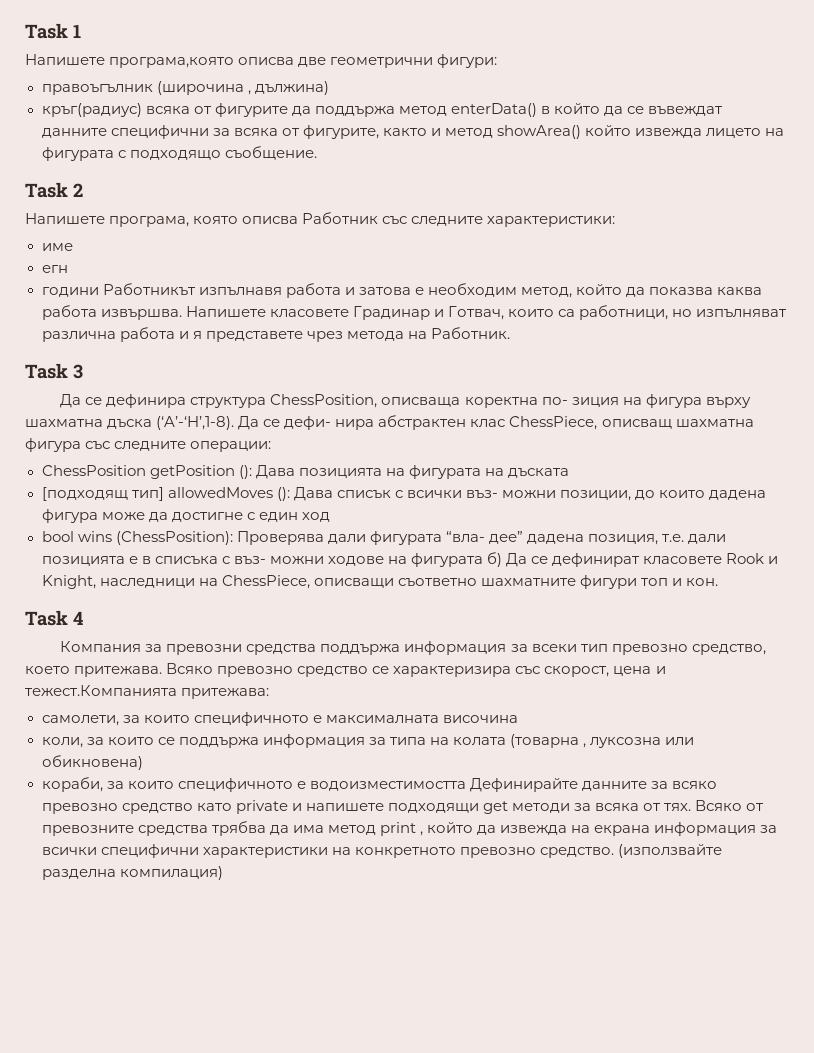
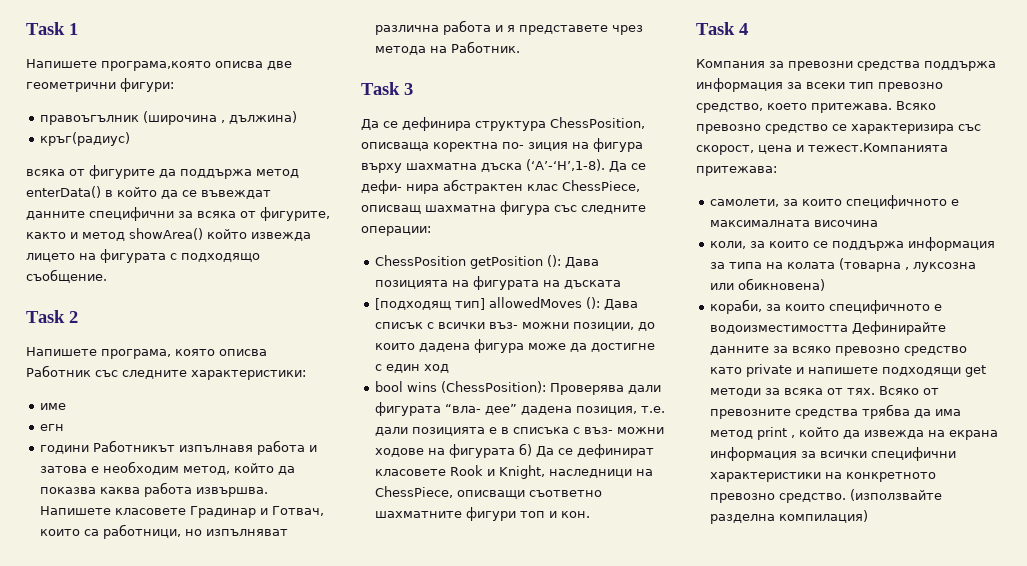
(142, 110) none -> (131, 139) //

